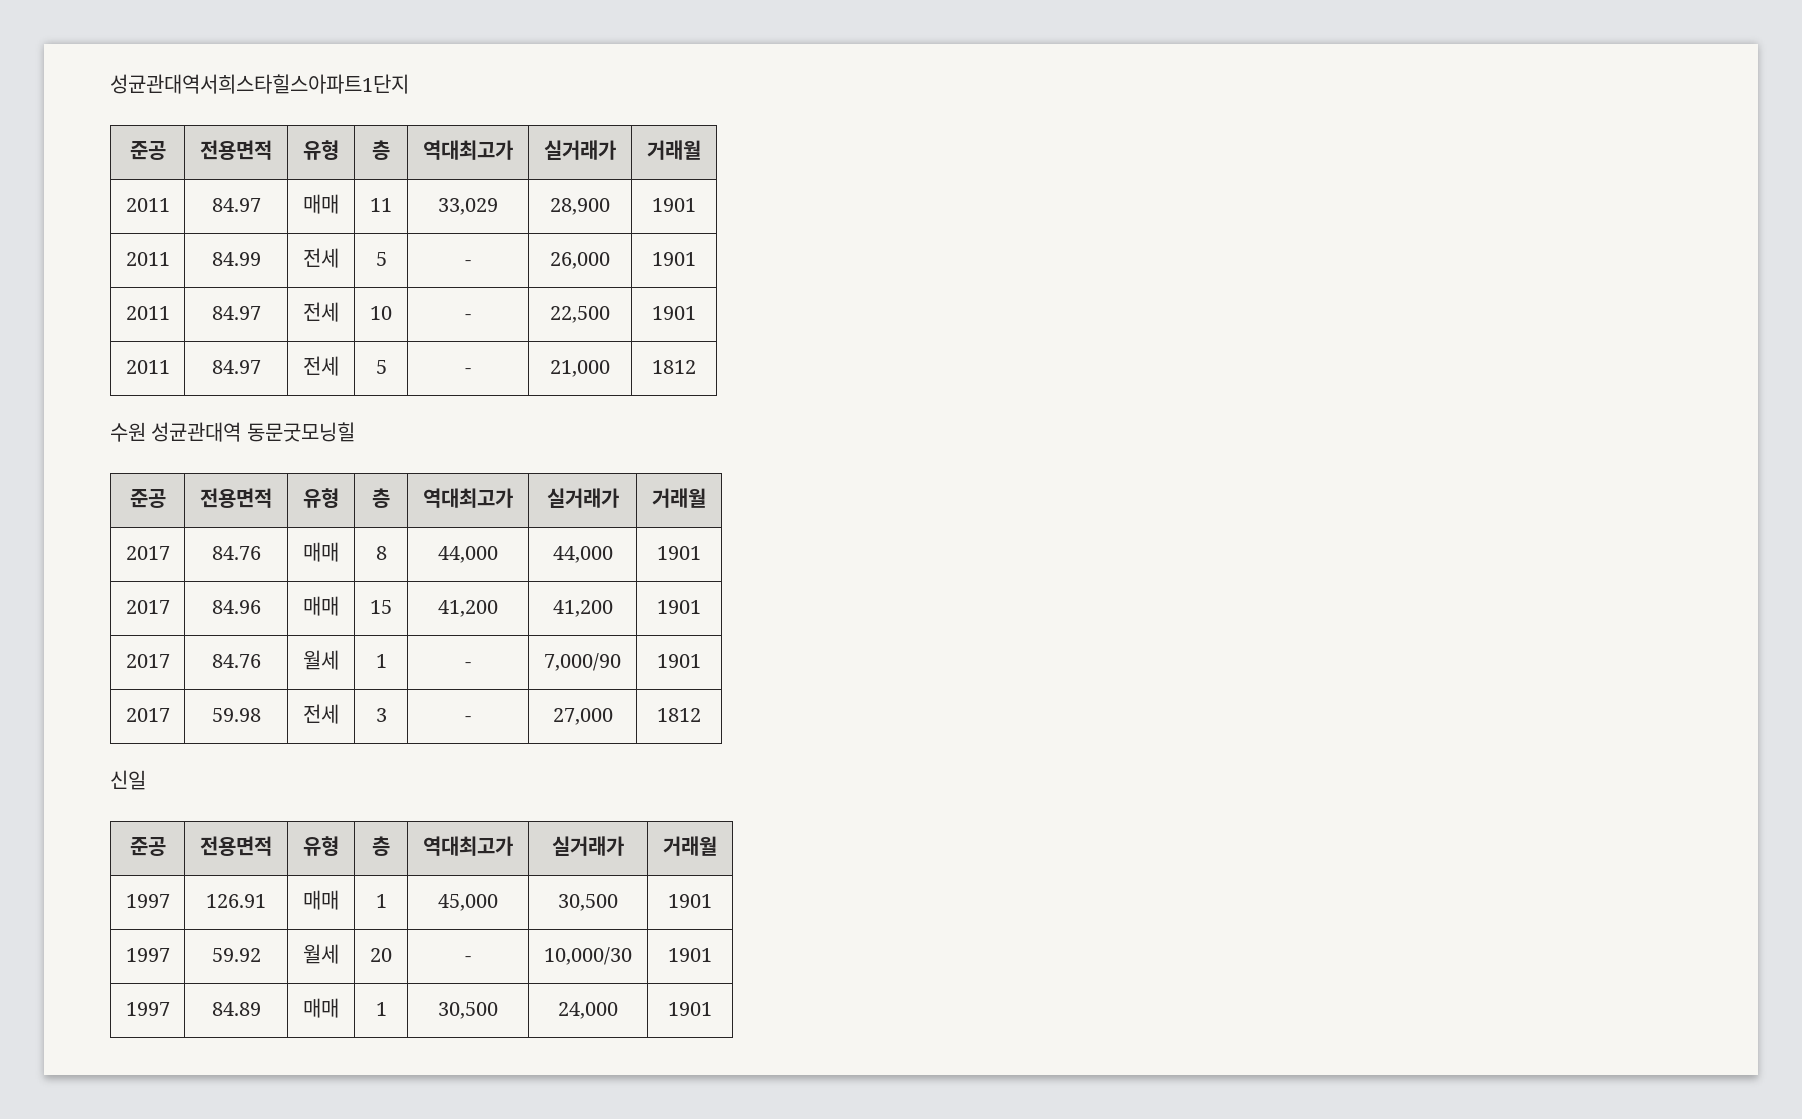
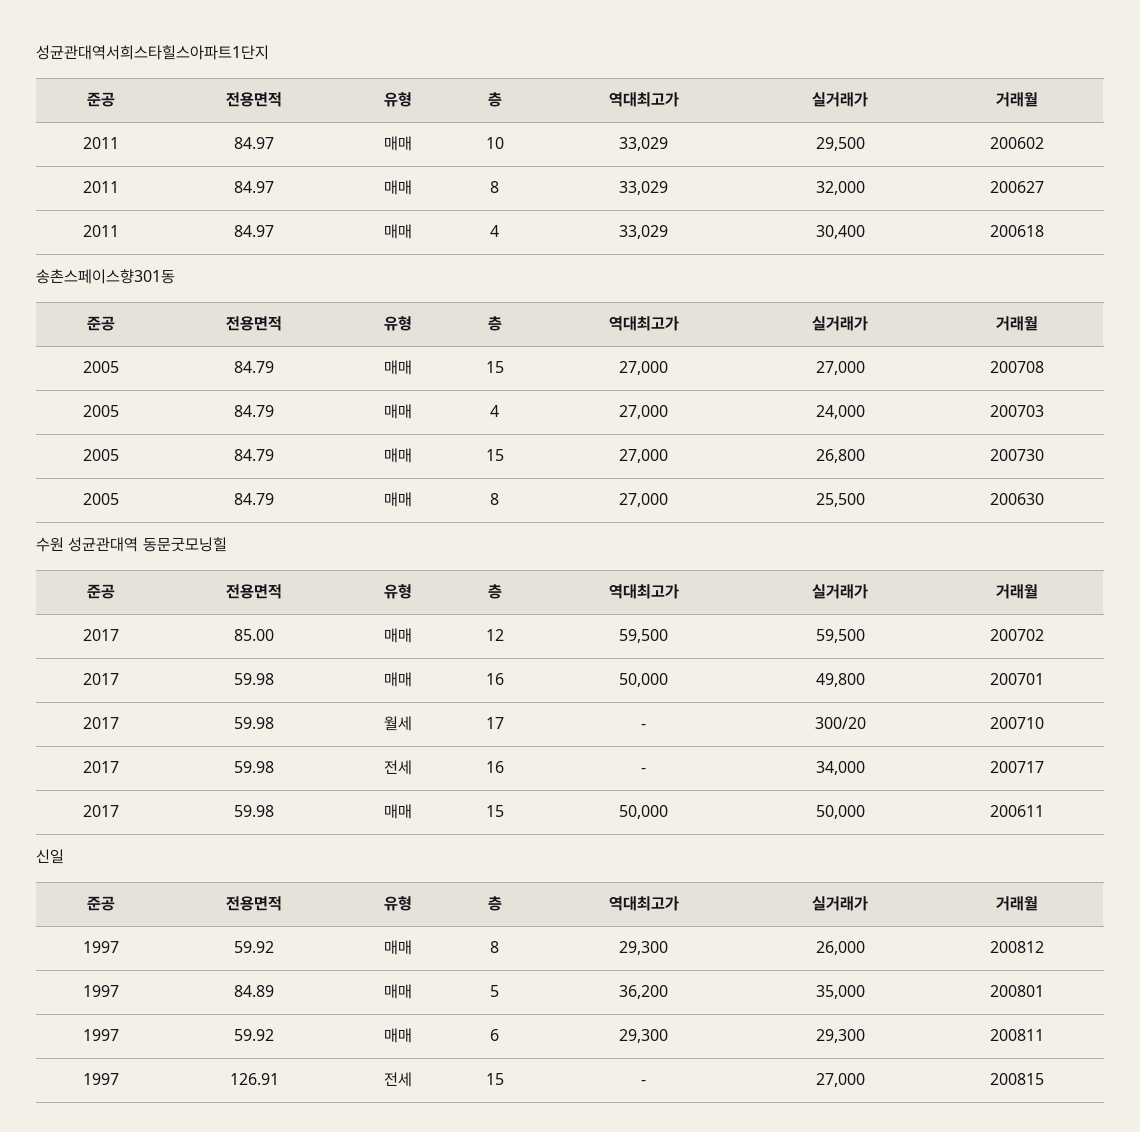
[370,198,392,212] [438,198,498,215] [550,198,610,215] [652,198,696,212] [125,252,170,266] [211,252,261,266] [303,248,339,268] [375,252,387,266] [465,260,471,266] [550,252,610,269] [652,252,696,266] [125,306,170,320] [211,306,261,320] [303,302,339,322] [370,306,392,320] [465,314,471,320] [550,306,610,323] [652,306,696,320] [125,360,170,374] [211,360,261,374] [303,356,339,376] [375,360,387,374] [465,368,471,374] [550,360,610,377] [652,360,696,374] 11 | 33,029 | 28,900 | 1901 // 2011 | 84.99 | 전세 | 5 | - | 26,000 | 1901 // 2011 | 84.97 | 전세 | 10 | - | 22,500 | 1901 // 2011 | 84.97 | 전세 | 5 | - | 21,000 | 1812 -> [485,137,504,149] [619,137,668,151] [815,137,865,151] [989,137,1044,149] [82,181,119,193] [234,181,274,193] [384,180,412,195] [490,181,499,193] [619,181,668,195] [815,181,865,195] [989,181,1044,193] [82,225,119,237] [234,225,274,237] [384,224,412,239] [490,225,499,237] [619,225,668,239] [815,225,865,239] [989,225,1044,237] [36,269,175,284] [86,316,115,331] [226,316,282,331] [384,316,412,331] [487,316,502,331] [608,316,679,331] [812,316,868,331] [995,316,1038,331] [82,361,119,373] [234,361,274,373] [384,360,412,375] [485,361,504,373] [619,361,668,375] [815,361,865,375] [989,361,1044,373] [82,405,119,417] [234,405,274,417] [384,404,412,419] [490,405,499,417] [619,405,668,419] [815,405,865,419] [989,405,1044,417] [82,449,119,461] [234,449,274,461] [384,448,412,463] [485,449,504,461] [619,449,668,463] [815,449,865,463] [989,449,1044,461] [82,493,119,505] [234,493,274,505] [384,492,412,507] [490,493,499,505] [619,493,668,507] [815,493,865,507] [989,493,1044,505] 10 | 33,029 | 29,500 | 200602 // 2011 | 84.97 | 매매 | 8 | 33,029 | 32,000 | 200627 // 2011 | 84.97 | 매매 | 4 | 33,029 | 30,400 | 200618 // 송촌스페이스향301동 // 준공 | 전용면적 | 유형 | 층 | 역대최고가 | 실거래가 | 거래월 // 2005 | 84.79 | 매매 | 15 | 27,000 | 27,000 | 200708 // 2005 | 84.79 | 매매 | 4 | 27,000 | 24,000 | 200703 // 2005 | 84.79 | 매매 | 15 | 27,000 | 26,800 | 200730 // 2005 | 84.79 | 매매 | 8 | 27,000 | 25,500 | 200630
[211,546,261,560] [303,542,339,562] [375,546,387,560] [438,546,498,563] [552,546,613,563] [657,546,701,560] [125,600,170,614] [211,600,261,614] [303,596,339,616] [370,600,392,614] [438,600,498,617] [552,600,613,617] [657,600,701,614] [125,654,170,668] [211,654,261,668] [303,650,339,670] [375,654,387,668] [465,662,471,668] [544,653,621,671] [657,654,701,668] 84.76 | 매매 | 8 | 44,000 | 44,000 | 1901 // 2017 | 84.96 | 매매 | 15 | 41,200 | 41,200 | 1901 // 2017 | 84.76 | 월세 | 1 | - | 7,000/90 | 1901 -> [234,629,274,641] [384,628,412,643] [485,629,504,641] [619,629,668,643] [815,629,865,643] [989,629,1044,641] [82,673,119,685] [234,673,274,685] [384,672,412,687] [485,673,504,685] [619,673,668,687] [815,673,865,687] [989,673,1044,685] [82,717,119,729] [234,717,274,729] [384,716,412,731] [485,717,504,729] [641,723,646,729] [814,717,866,729] [989,717,1044,729] 85.00 | 매매 | 12 | 59,500 | 59,500 | 200702 // 2017 | 59.98 | 매매 | 16 | 50,000 | 49,800 | 200701 // 2017 | 59.98 | 월세 | 17 | - | 300/20 | 200710
[375,708,387,722] [465,716,471,722] [552,708,613,725] [657,708,701,722] 3 | - | 27,000 | 1812 -> [485,761,504,773] [641,767,646,773] [815,761,865,775] [989,761,1044,773] [82,805,119,817] [234,805,274,817] [384,804,412,819] [485,805,504,817] [619,805,668,819] [815,805,865,819] [989,805,1044,817] 16 | - | 34,000 | 200717 // 2017 | 59.98 | 매매 | 15 | 50,000 | 50,000 | 200611
[206,894,266,908] [303,890,339,910] [375,894,387,908] [438,894,498,911] [558,894,618,911] [668,894,712,908] [125,948,170,962] [211,948,261,962] [303,944,339,964] [370,948,392,962] [465,956,471,962] [544,947,632,965] [668,948,712,962] [125,1002,170,1016] [211,1002,261,1016] [303,998,339,1018] [375,1002,387,1016] [438,1002,498,1019] [558,1002,618,1019] [668,1002,712,1016] 126.91 | 매매 | 1 | 45,000 | 30,500 | 1901 // 1997 | 59.92 | 월세 | 20 | - | 10,000/30 | 1901 // 1997 | 84.89 | 매매 | 1 | 30,500 | 24,000 | 1901 -> [234,941,274,953] [384,940,412,955] [490,941,499,953] [619,941,668,955] [815,941,865,955] [989,941,1044,953] [82,985,119,997] [234,985,274,997] [384,984,412,999] [490,985,499,997] [619,985,668,999] [815,985,865,999] [989,985,1044,997] [82,1029,119,1041] [234,1029,274,1041] [384,1028,412,1043] [490,1029,499,1041] [619,1029,668,1043] [815,1029,865,1043] [989,1029,1044,1041] [82,1073,119,1085] [229,1073,279,1085] [384,1072,412,1087] [485,1073,504,1085] [641,1079,646,1085] [815,1073,865,1087] [989,1073,1044,1085] 59.92 | 매매 | 8 | 29,300 | 26,000 | 200812 // 1997 | 84.89 | 매매 | 5 | 36,200 | 35,000 | 200801 // 1997 | 59.92 | 매매 | 6 | 29,300 | 29,300 | 200811 // 1997 | 126.91 | 전세 | 15 | - | 27,000 | 200815

